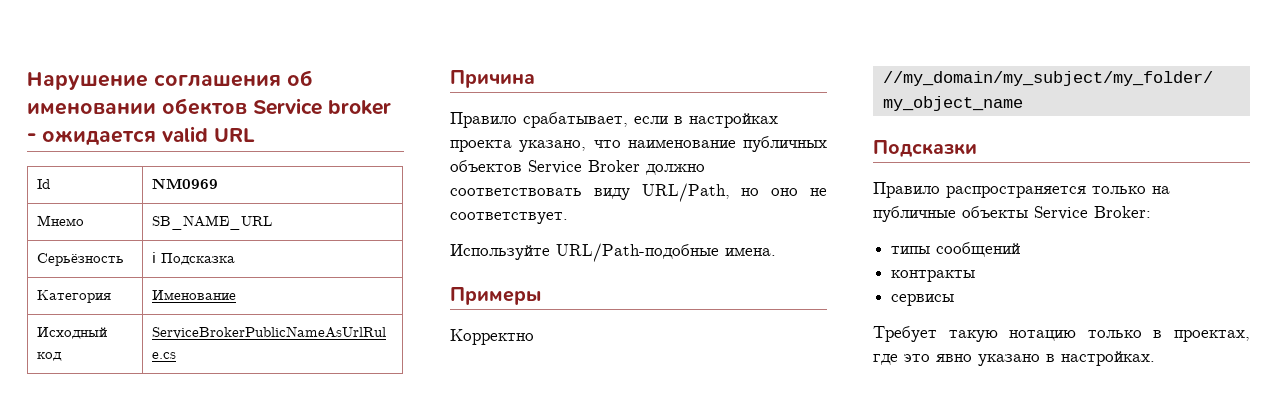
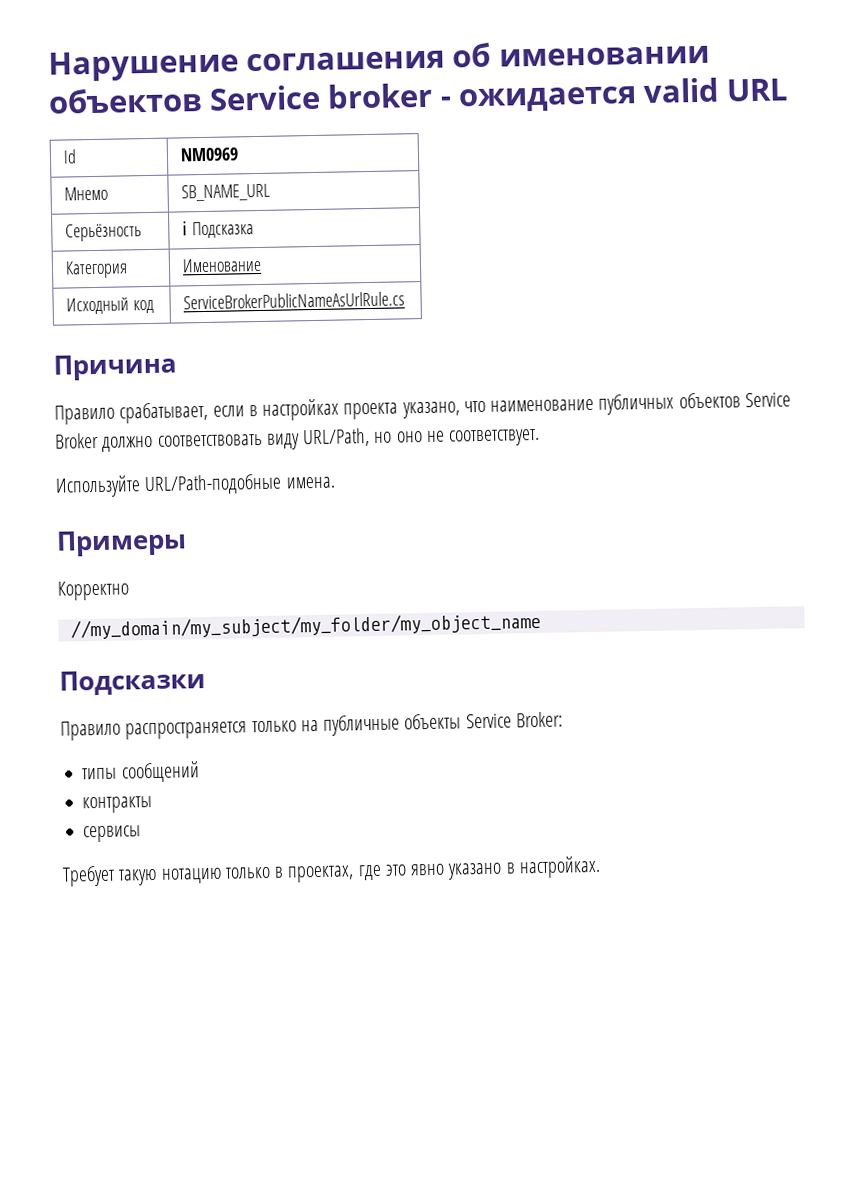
[162,98,247,115] обектов -> [48,87,203,114] объектов

